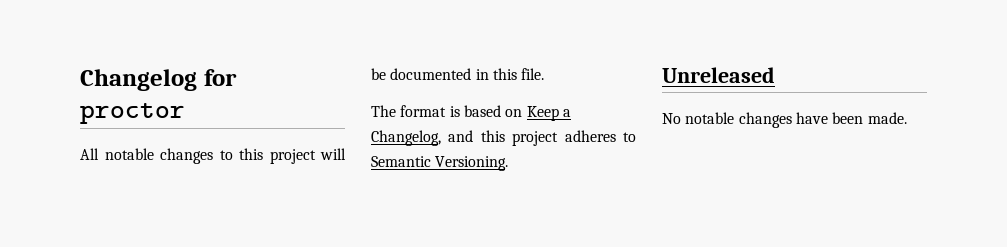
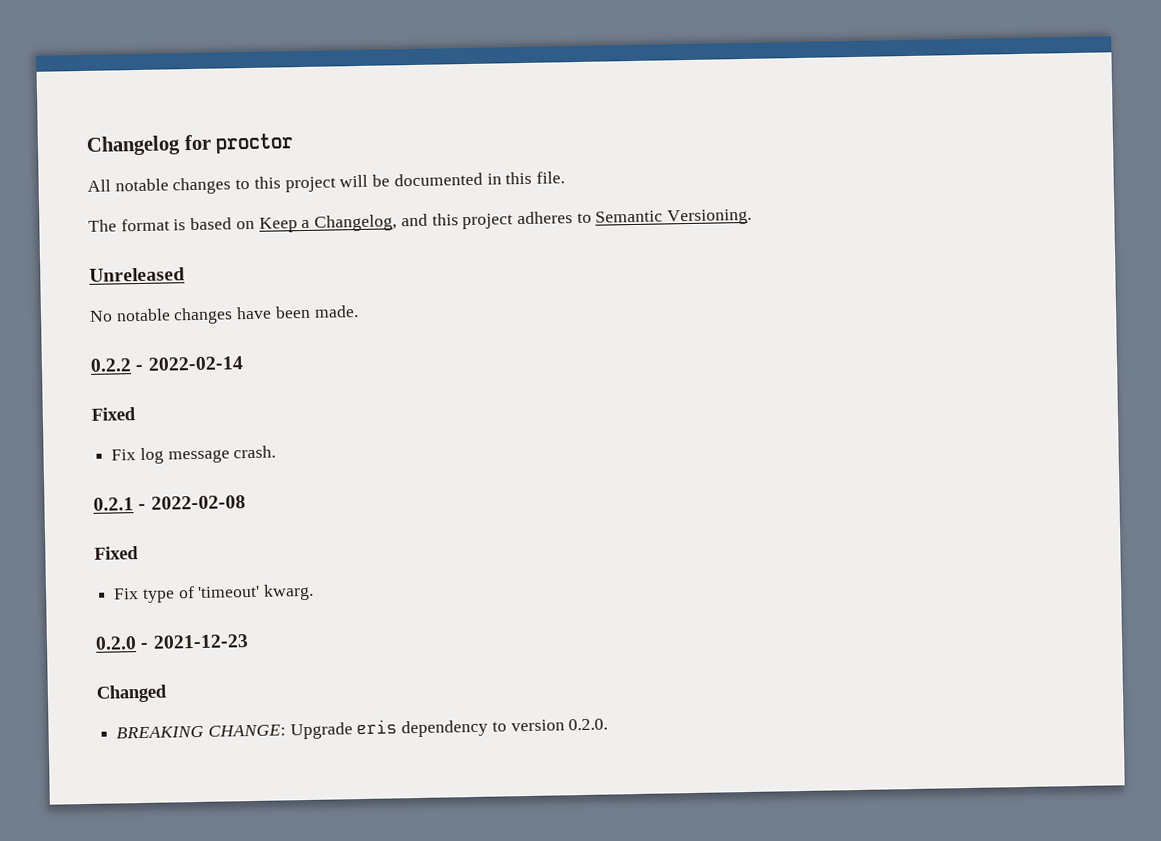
(907, 118) none -> [90,356,244,372] [91,407,136,421] [111,445,277,465] [93,495,246,511] [94,546,139,560] [113,583,315,603] [95,634,249,650] [96,684,168,703] [116,718,609,740] // 0.2.2 - 2022-02-14 // Fixed // Fix log message crash. // 0.2.1 - 2022-02-08 // Fixed // Fix type of 'timeout' kwarg. // 0.2.0 - 2021-12-23 // Changed // BREAKING CHANGE: Upgrade eris dependency to version 0.2.0.

